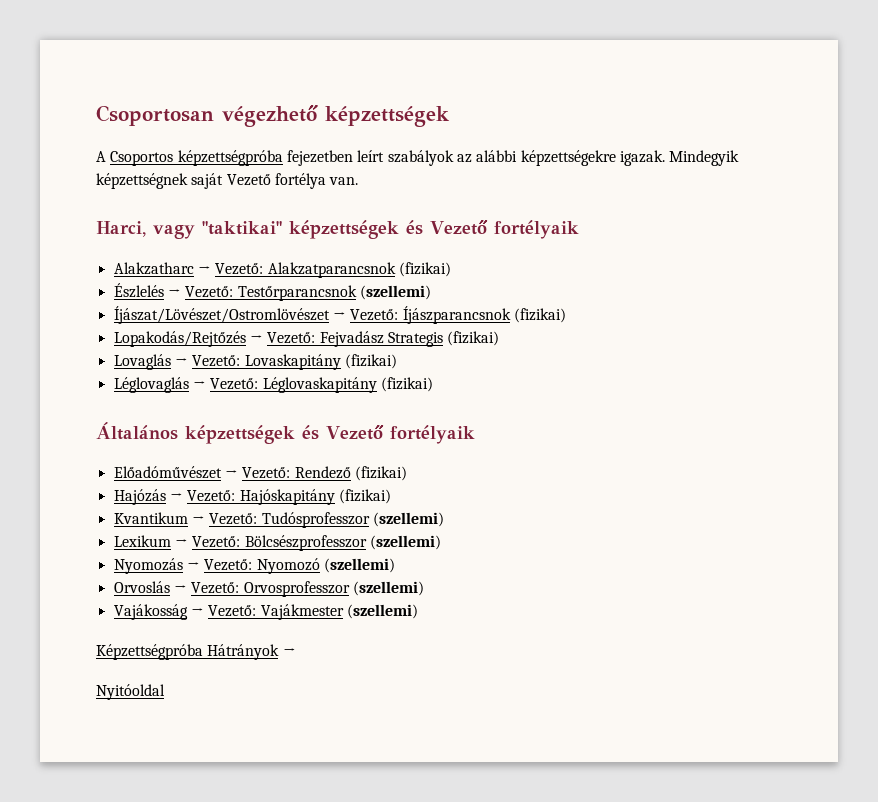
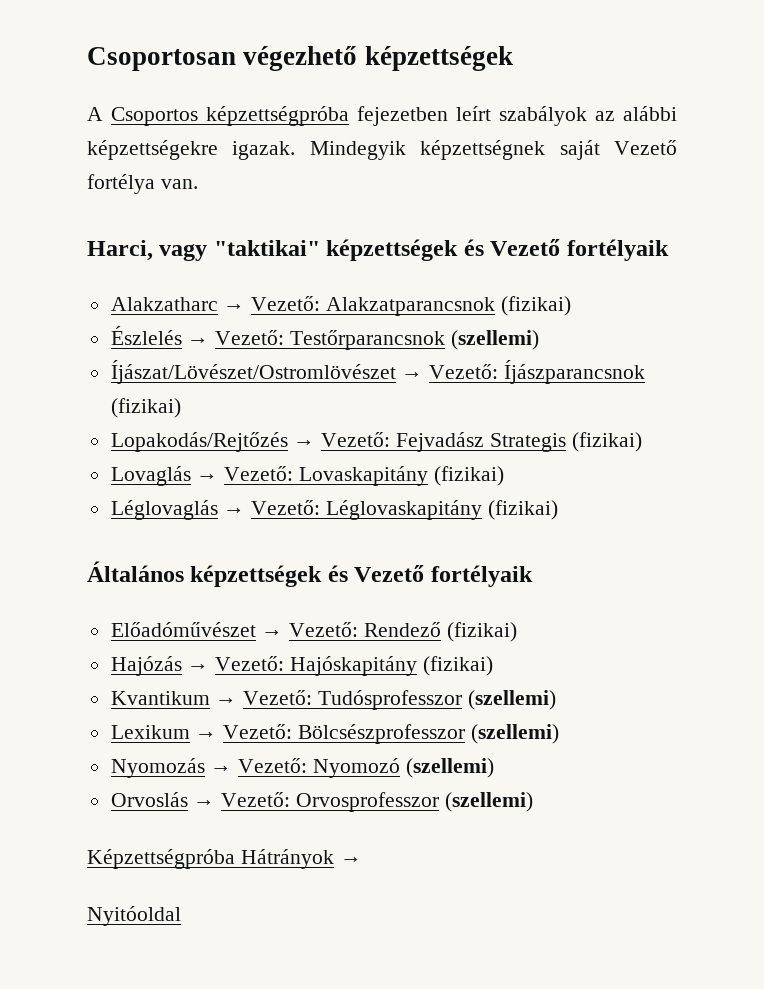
[113,604,418,620] // Vajákosság → Vezető: Vajákmester (szellemi) -> (533, 802) none

